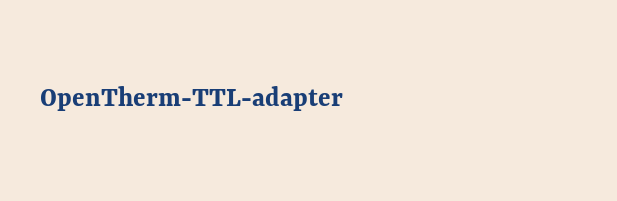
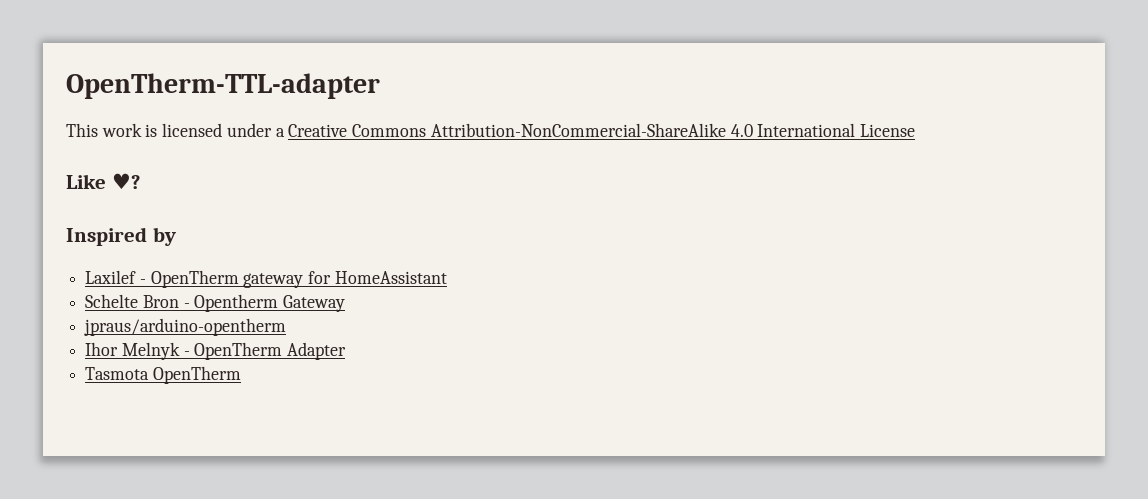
(343, 98) none -> [66,123,915,137] [66,173,140,189] [66,227,176,246] [85,270,447,288] [85,294,346,312] [84,318,287,336] [85,342,347,360] [85,366,241,384] // This work is licensed under a Creative Commons Attribution-NonCommercial-ShareAlike 4.0 International License // Like ♥? // Inspired by // Laxilef - OpenTherm gateway for HomeAssistant // Schelte Bron - Opentherm Gateway // jpraus/arduino-opentherm // Ihor Melnyk - OpenTherm Adapter // Tasmota OpenTherm

